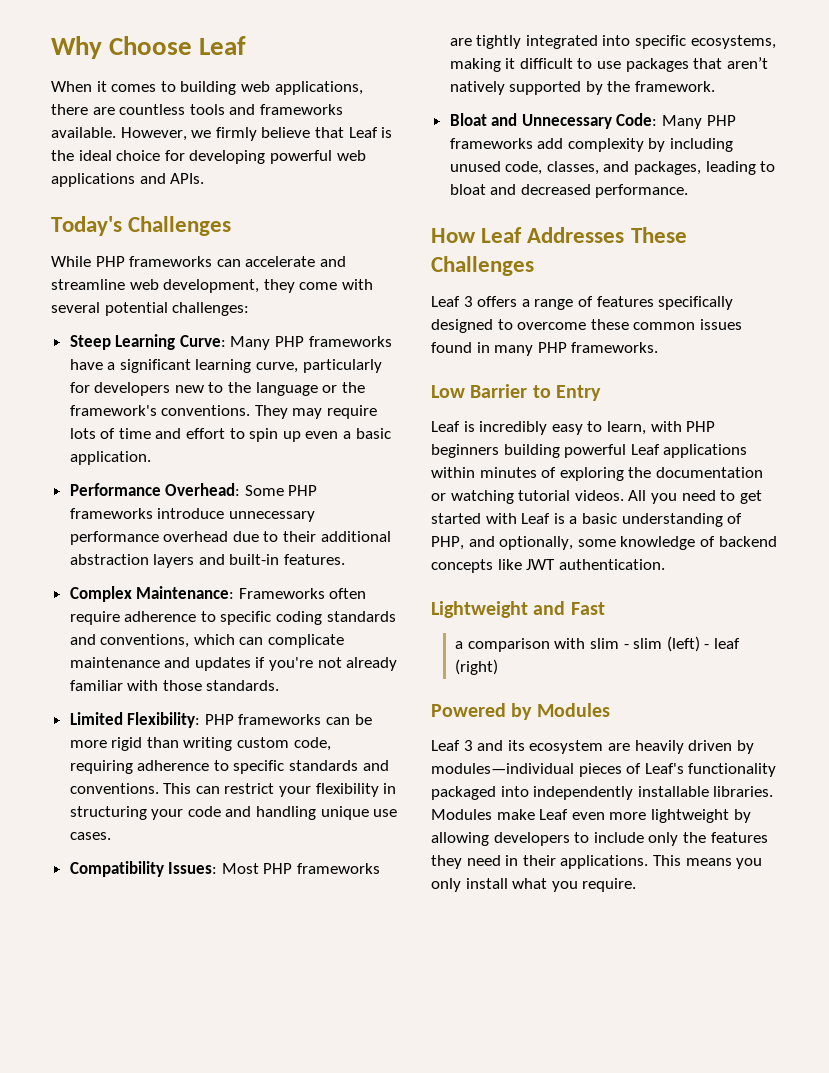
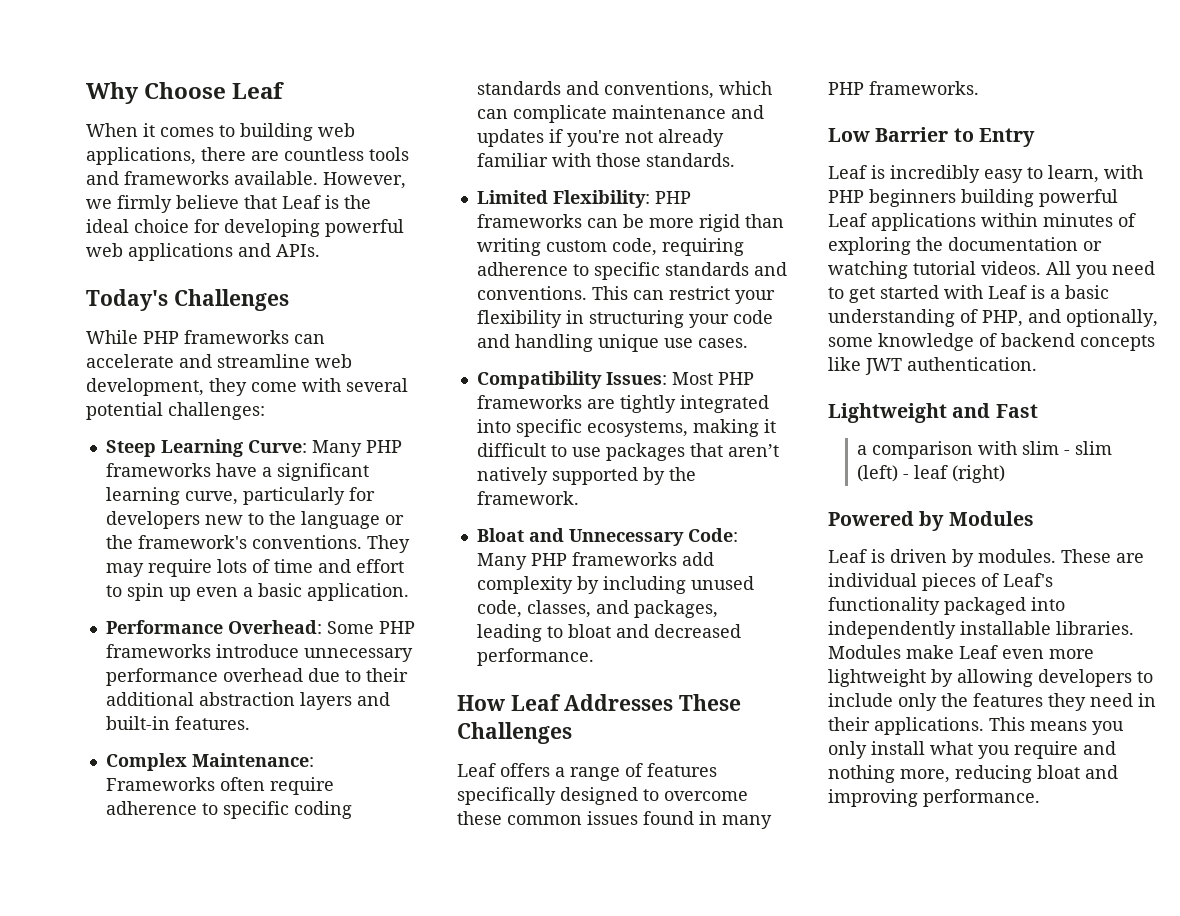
[463,296,473,307] 3 -> (496, 770) none
[463,740,754,754] [431,763,574,774] 3 and its ecosystem are heavily driven by modules—individual -> [871,549,1144,567] [828,573,917,587] is driven by modules. These are individual
[582,878,637,892] require. -> [1014,741,1116,759] [828,765,1118,783] [828,789,1040,807] require and nothing more, reducing bloat and improving performance.

